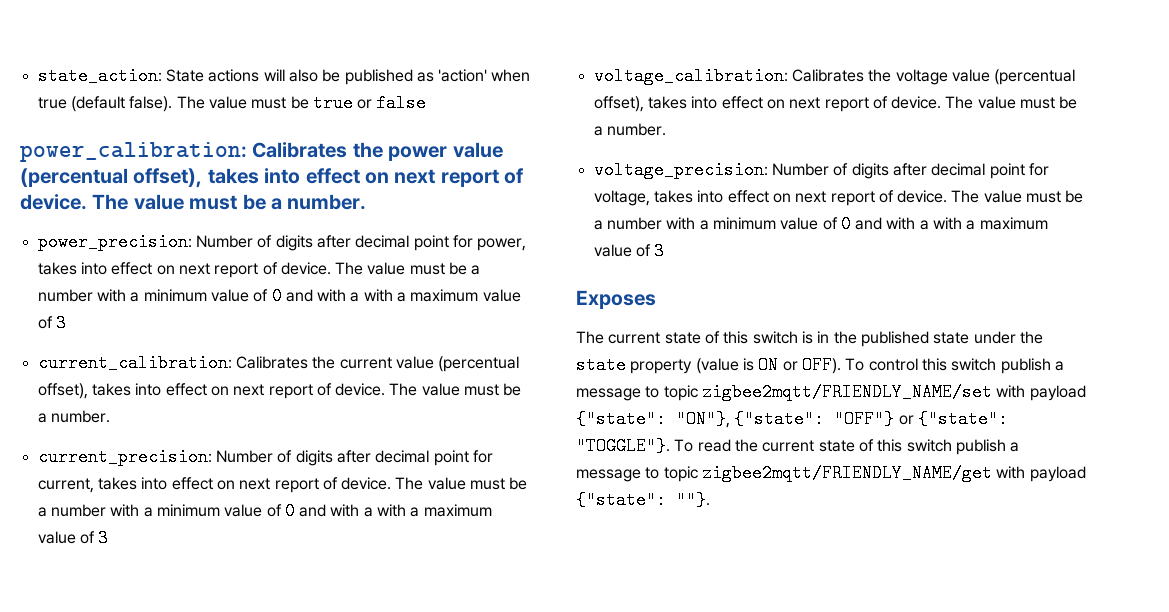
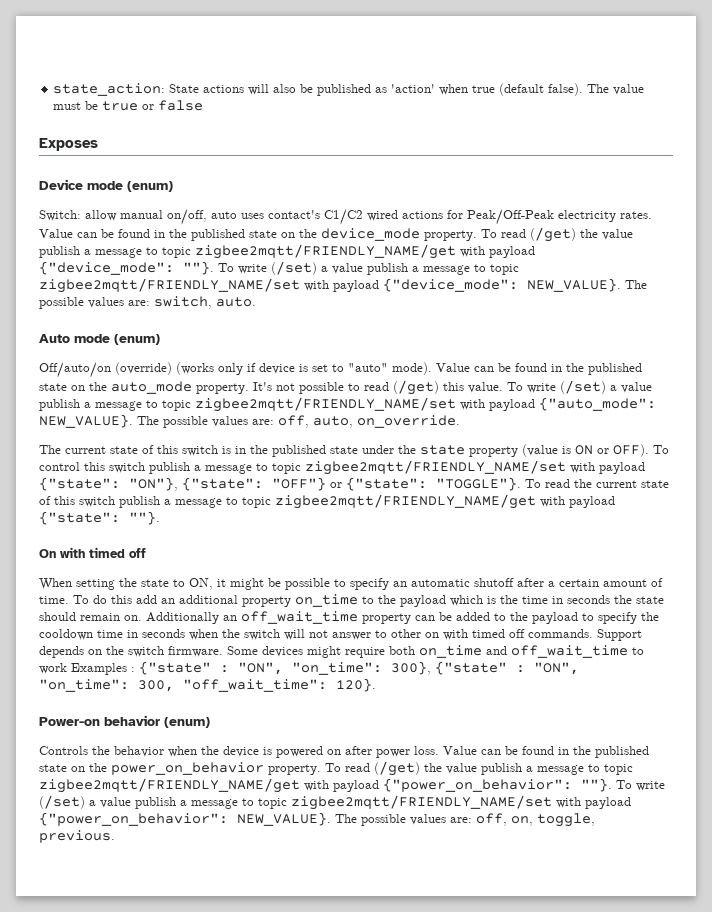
[20,142,503,162] [20,168,524,188] [20,194,367,210] [37,233,527,251] [37,262,481,278] [37,287,521,305] [37,314,66,332] [37,354,520,372] [37,383,522,399] [37,410,110,423] [37,448,493,466] [37,477,528,493] [37,502,492,520] [37,529,109,547] [593,67,1076,85] [593,96,1078,112] [593,123,666,136] [593,161,1049,179] [593,190,1084,206] [593,215,1048,233] [593,242,665,260] [576,290,656,309] power_calibration: Calibrates the power value (percentual offset), takes into effect on next report of device. The value must be a number. // power_precision: Number of digits after decimal point for power, takes into effect on next report of device. The value must be a number with a minimum value of 0 and with a with a maximum value of 3 // current_calibration: Calibrates the current value (percentual offset), takes into effect on next report of device. The value must be a number. // current_precision: Number of digits after decimal point for current, takes into effect on next report of device. The value must be a number with a minimum value of 0 and with a with a maximum value of 3 // voltage_calibration: Calibrates the voltage value (percentual offset), takes into effect on next report of device. The value must be a number. // voltage_precision: Number of digits after decimal point for voltage, takes into effect on next report of device. The value must be a number with a minimum value of 0 and with a with a maximum value of 3 // Exposes -> [39,138,98,151] [39,179,173,192] [39,209,652,225] [39,227,633,242] [39,244,535,259] [39,261,519,275] [39,278,647,293] [39,296,256,309] [39,334,160,345] [39,362,642,378] [39,380,652,395] [39,397,656,412] [39,414,460,428] Exposes // Device mode (enum) // Switch: allow manual on/off, auto uses contact's C1/C2 wired actions for Peak/Off-Peak electricity rates. Value can be found in the published state on the device_mode property. To read (/get) the value publish a message to topic zigbee2mqtt/FRIENDLY_NAME/get with payload {"device_mode": ""}. To write (/set) a value publish a message to topic zigbee2mqtt/FRIENDLY_NAME/set with payload {"device_mode": NEW_VALUE}. The possible values are: switch, auto. // Auto mode (enum) // Off/auto/on (override) (works only if device is set to "auto" mode). Value can be found in the published state on the auto_mode property. It's not possible to read (/get) this value. To write (/set) a value publish a message to topic zigbee2mqtt/FRIENDLY_NAME/set with payload {"auto_mode": NEW_VALUE}. The possible values are: off, auto, on_override.
(710, 500) none -> [39,547,146,558] [39,578,663,590] [39,594,664,607] [39,611,659,624] [39,629,642,641] [39,645,644,658] [39,661,579,675] [39,678,376,692] [39,715,210,728] [39,746,649,758] [39,761,633,776] [39,778,665,793] [39,795,631,810] [39,812,595,827] [39,830,115,843] // On with timed off // When setting the state to ON, it might be possible to specify an automatic shutoff after a certain amount of time. To do this add an additional property on_time to the payload which is the time in seconds the state should remain on. Additionally an off_wait_time property can be added to the payload to specify the cooldown time in seconds when the switch will not answer to other on with timed off commands. Support depends on the switch firmware. Some devices might require both on_time and off_wait_time to work Examples : {"state" : "ON", "on_time": 300}, {"state" : "ON", "on_time": 300, "off_wait_time": 120}. // Power-on behavior (enum) // Controls the behavior when the device is powered on after power loss. Value can be found in the published state on the power_on_behavior property. To read (/get) the value publish a message to topic zigbee2mqtt/FRIENDLY_NAME/get with payload {"power_on_behavior": ""}. To write (/set) a value publish a message to topic zigbee2mqtt/FRIENDLY_NAME/set with payload {"power_on_behavior": NEW_VALUE}. The possible values are: off, on, toggle, previous.

